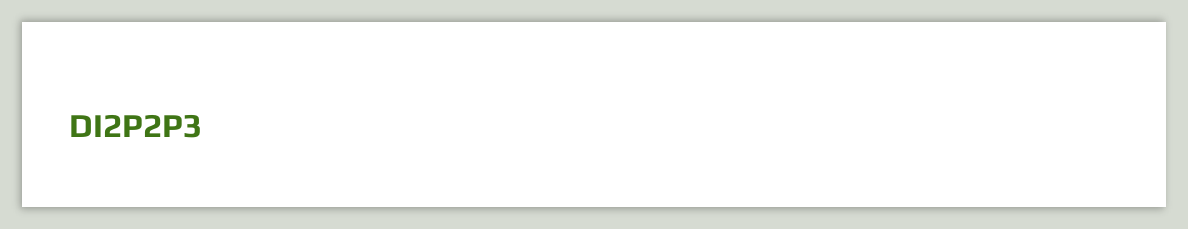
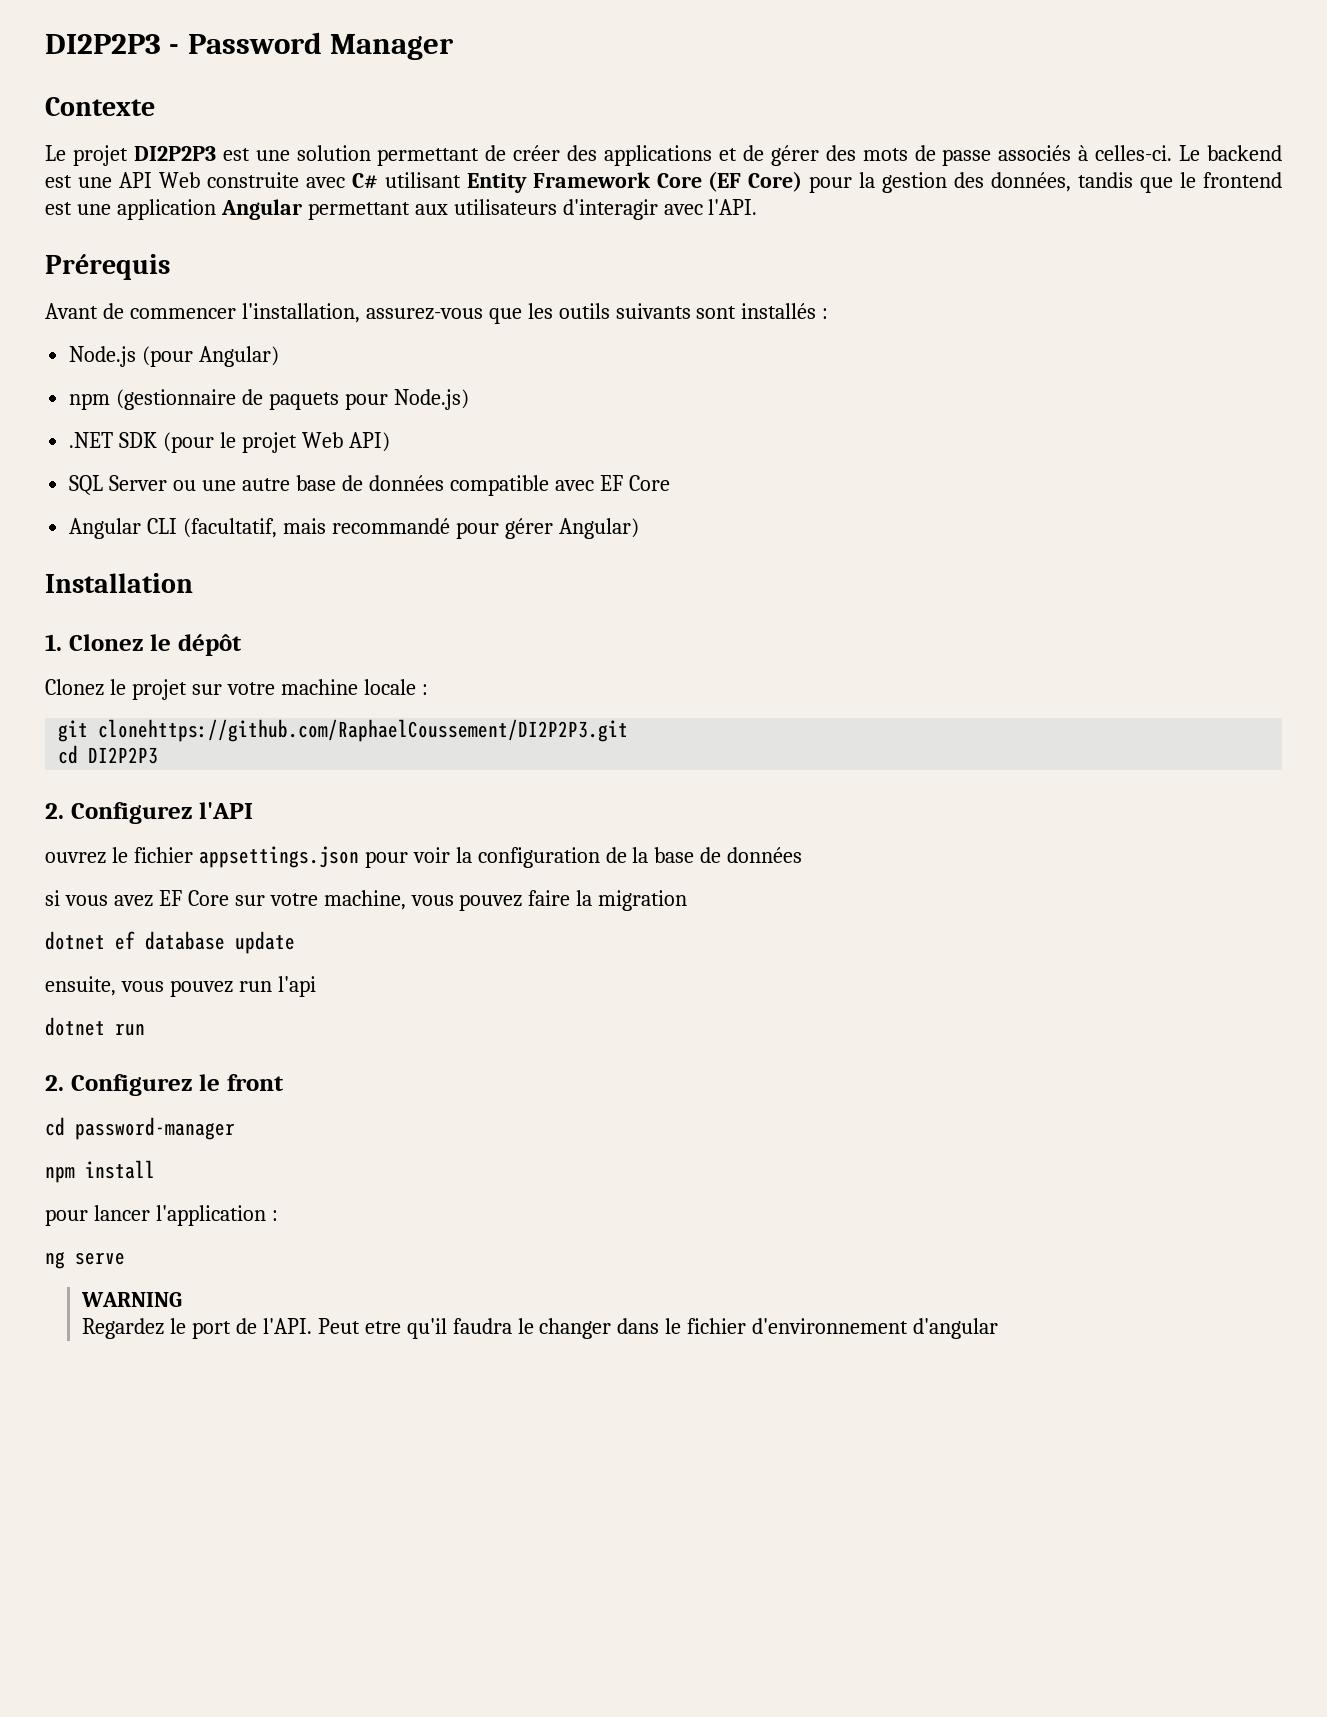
[69,114,202,138] DI2P2P3 -> [45,32,455,60] [45,97,155,116] [45,145,1282,166] [45,171,1283,193] [45,199,758,220] [45,254,170,280] [45,303,829,324] [69,346,280,367] [69,389,469,410] [69,432,390,453] [69,475,670,496] [69,518,639,539] [45,573,193,593] [45,634,242,656] [45,679,428,700] [58,719,629,742] [58,745,159,764] [45,802,254,824] [45,846,803,868] [45,890,688,911] [45,931,295,954] [45,976,316,997] [45,1017,145,1036] [45,1074,284,1096] [45,1117,235,1140] [45,1160,155,1183] [45,1205,278,1226] [45,1251,125,1269] [81,1292,183,1307] [82,1318,999,1339] DI2P2P3 - Password Manager // Contexte // Le projet DI2P2P3 est une solution permettant de créer des applications et de gérer des mots de passe associés à celles-ci. Le backend est une API Web construite avec C# utilisant Entity Framework Core (EF Core) pour la gestion des données, tandis que le frontend est une application Angular permettant aux utilisateurs d'interagir avec l'API. // Prérequis // Avant de commencer l'installation, assurez-vous que les outils suivants sont installés : // Node.js (pour Angular) // npm (gestionnaire de paquets pour Node.js) // .NET SDK (pour le projet Web API) // SQL Server ou une autre base de données compatible avec EF Core // Angular CLI (facultatif, mais recommandé pour gérer Angular) // Installation // 1. Clonez le dépôt // Clonez le projet sur votre machine locale : // git clonehttps://github.com/RaphaelCoussement/DI2P2P3.git // cd DI2P2P3 // 2. Configurez l'API // ouvrez le fichier appsettings.json pour voir la configuration de la base de données // si vous avez EF Core sur votre machine, vous pouvez faire la migration // dotnet ef database update // ensuite, vous pouvez run l'api // dotnet run // 2. Configurez le front // cd password-manager // npm install // pour lancer l'application : // ng serve // WARNING // Regardez le port de l'API. Peut etre qu'il faudra le changer dans le fichier d'environnement d'angular

